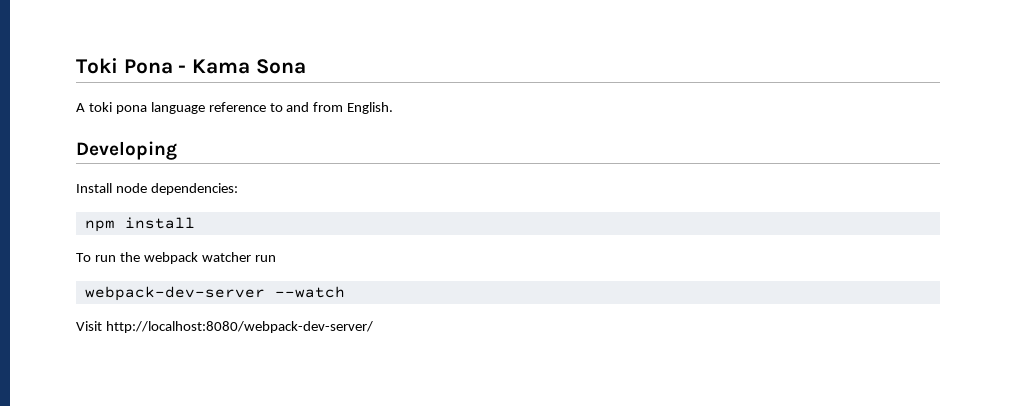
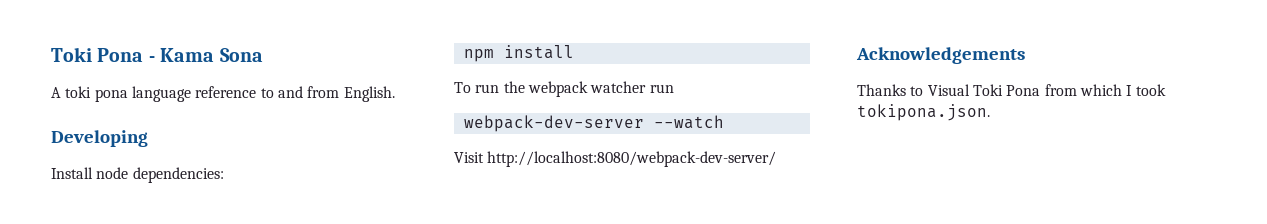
(373, 327) none -> [856,47,1025,64] [857,84,1166,96] [857,104,990,121] // Acknowledgements // Thanks to Visual Toki Pona from which I took tokipona.json.

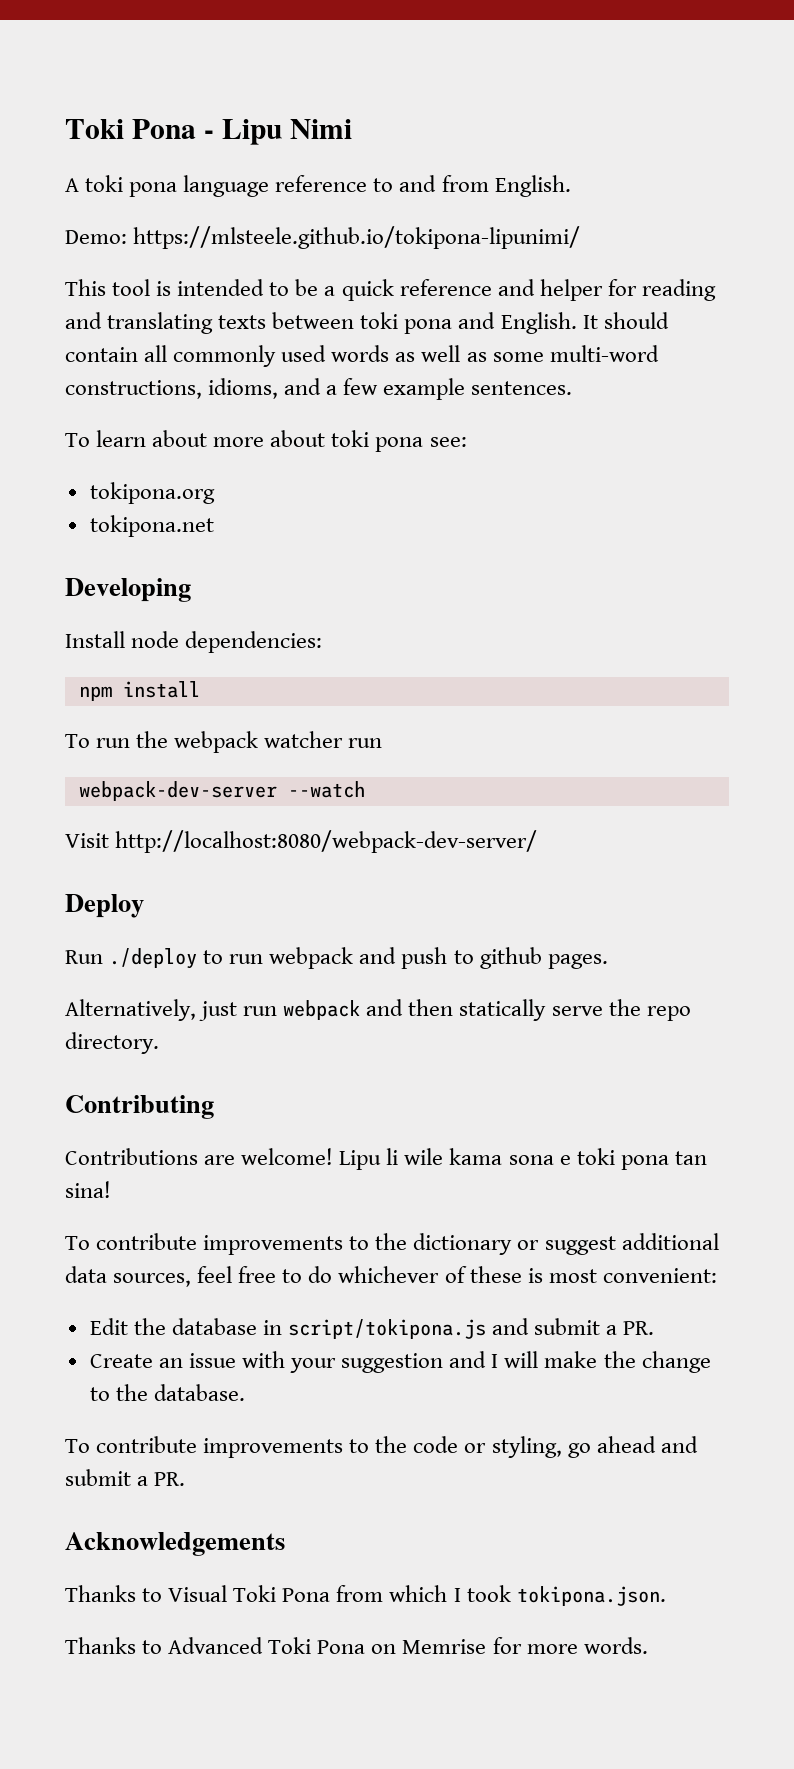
[160,48,263,62] Kama Sona -> [221,119,352,145] Lipu Nimi
(395, 94) none -> [65,226,581,249] [65,279,716,301] [65,312,669,334] [65,345,659,367] [65,378,573,400] [65,430,467,452] [89,482,215,504] [89,515,214,537] // Demo: https://mlsteele.github.io/tokipona-lipunimi/ // This tool is intended to be a quick reference and helper for reading and translating texts between toki pona and English. It should contain all commonly used words as well as some multi-word constructions, idioms, and a few example sentences. // To learn about more about toki pona see: // tokipona.org // tokipona.net
(777, 159) none -> [65,894,144,918] [65,947,608,969] [65,999,691,1021] [65,1032,159,1054] [65,1095,214,1119] [65,1148,707,1170] [65,1181,111,1198] [65,1233,719,1255] [65,1266,717,1287] [89,1318,655,1339] [89,1351,711,1373] [89,1384,245,1401] [65,1436,698,1458] [65,1469,186,1486] // Deploy // Run ./deploy to run webpack and push to github pages. // Alternatively, just run webpack and then statically serve the repo directory. // Contributing // Contributions are welcome! Lipu li wile kama sona e toki pona tan sina! // To contribute improvements to the dictionary or suggest additional data sources, feel free to do whichever of these is most convenient: // Edit the database in script/tokipona.js and submit a PR. // Create an issue with your suggestion and I will make the change to the database. // To contribute improvements to the code or styling, go ahead and submit a PR.
(990, 112) none -> [65,1637,648,1654] // Thanks to Advanced Toki Pona on Memrise for more words.

